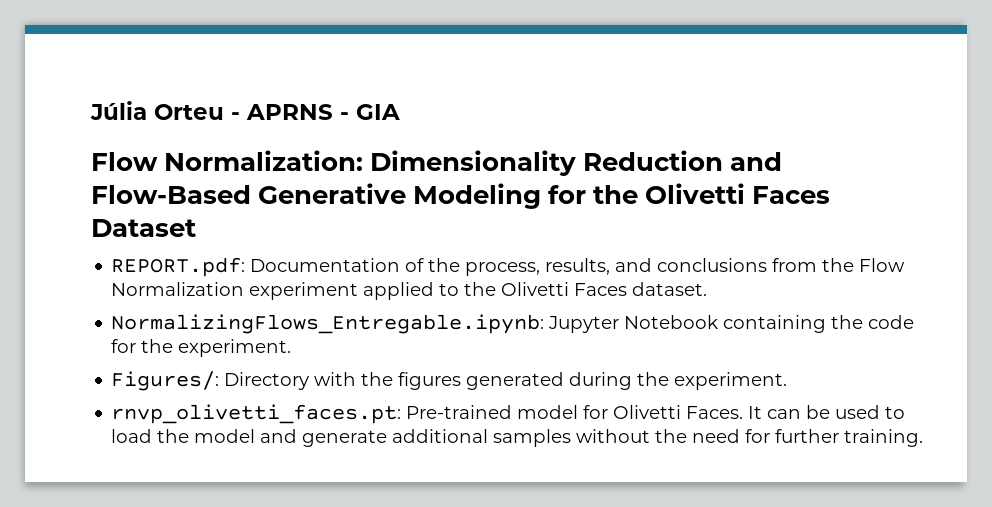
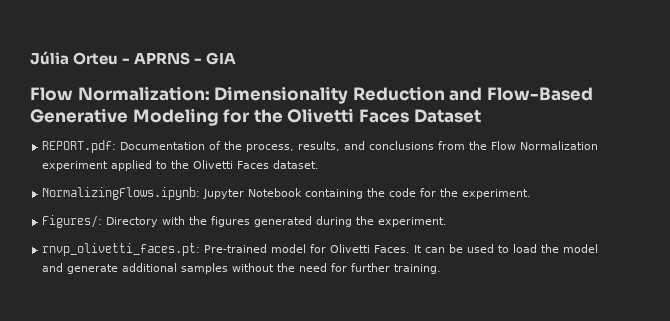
[111,314,545,334] NormalizingFlows_Entregable.ipynb: -> [42,187,201,200] NormalizingFlows.ipynb:

